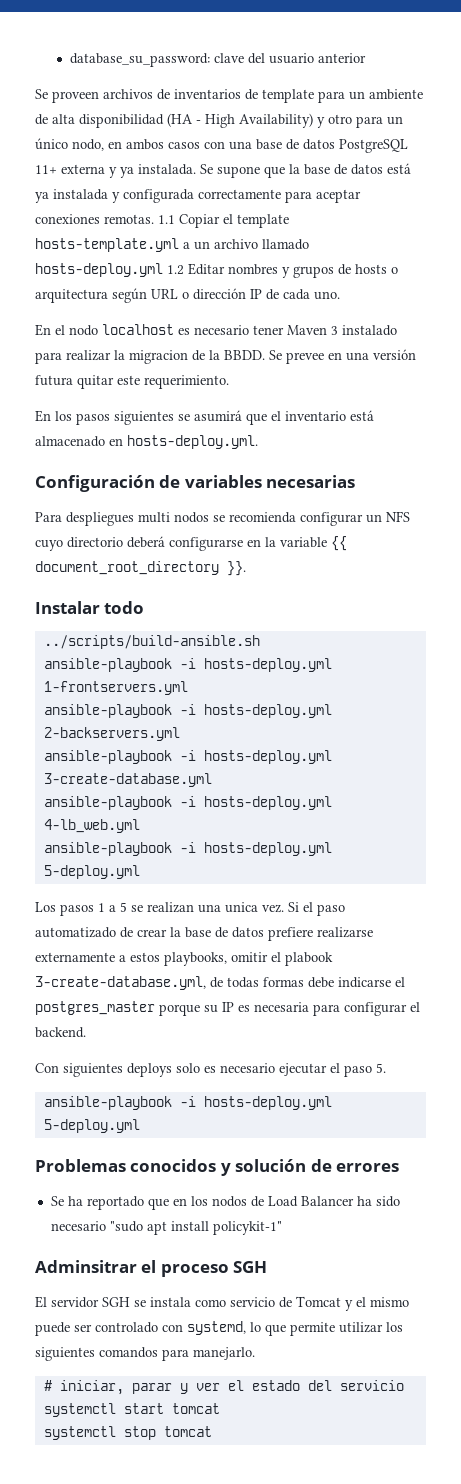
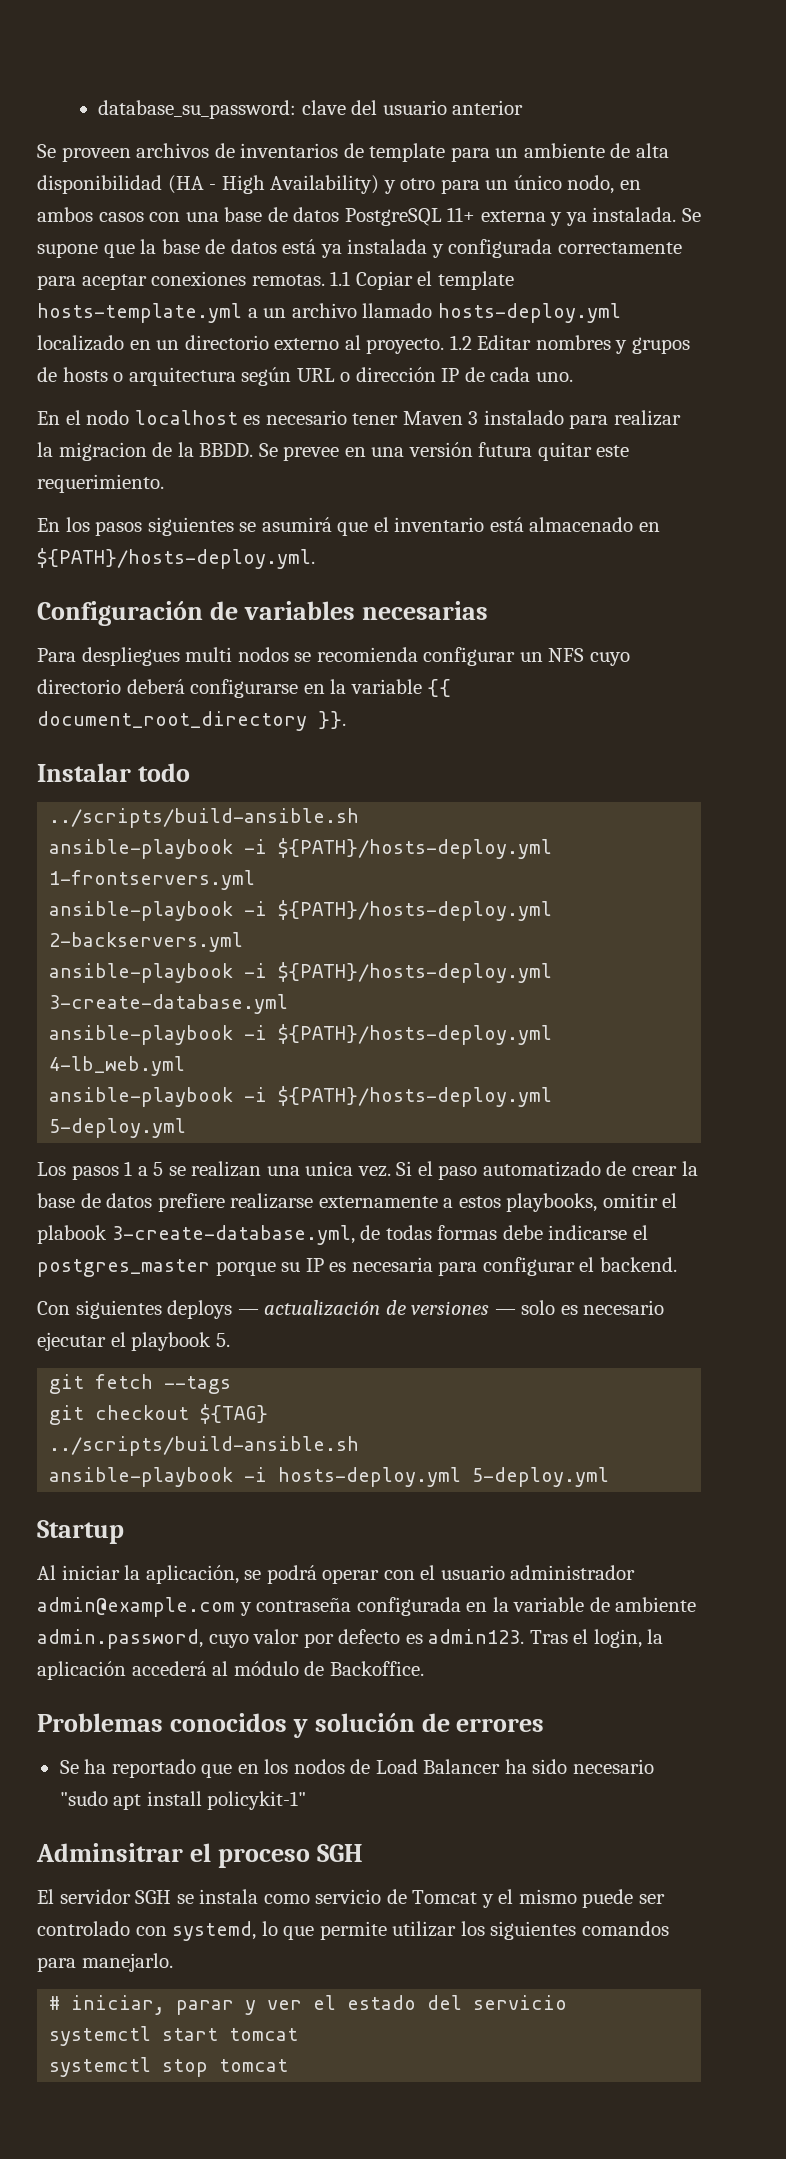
(163, 270) none -> [37,335,445,354] localizado en un directorio externo al proyecto.
[127,435,258,449] hosts-deploy.yml. -> [37,548,315,569] ${PATH}/hosts-deploy.yml.
[203,658,332,672] hosts-deploy.yml -> [278,838,553,859] ${PATH}/hosts-deploy.yml
[203,704,332,718] hosts-deploy.yml -> [278,900,553,921] ${PATH}/hosts-deploy.yml
[203,750,332,764] hosts-deploy.yml -> [278,962,553,983] ${PATH}/hosts-deploy.yml
[203,796,332,810] hosts-deploy.yml -> [278,1024,553,1045] ${PATH}/hosts-deploy.yml
[203,842,332,856] hosts-deploy.yml -> [278,1086,553,1107] ${PATH}/hosts-deploy.yml
(172, 1070) none -> [237,1300,516,1316] — actualización de versiones —
[344,1065,372,1077] paso -> [131,1332,212,1351] playbook
[43,1096,332,1110] [43,1119,140,1133] ansible-playbook -i hosts-deploy.yml 5-deploy.yml -> [49,1374,232,1394] [49,1404,269,1425] [49,1436,360,1456] [49,1467,610,1487] [37,1520,124,1544] [37,1565,636,1584] [37,1597,697,1617] [37,1629,664,1649] [37,1661,424,1680] git fetch --tags // git checkout ${TAG} // ../scripts/build-ansible.sh // ansible-playbook -i hosts-deploy.yml 5-deploy.yml // Startup // Al iniciar la aplicación, se podrá operar con el usuario administrador admin@example.com y contraseña configurada en la variable de ambiente admin.password, cuyo valor por defecto es admin123. Tras el login, la aplicación accederá al módulo de Backoffice.

